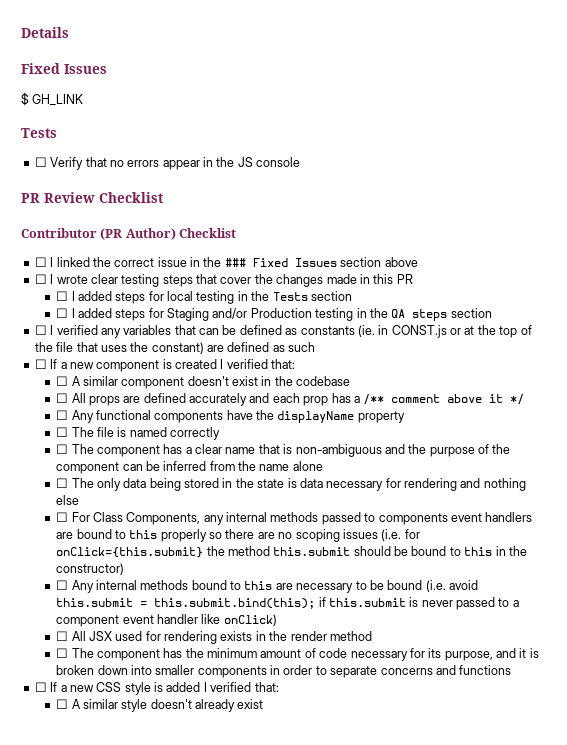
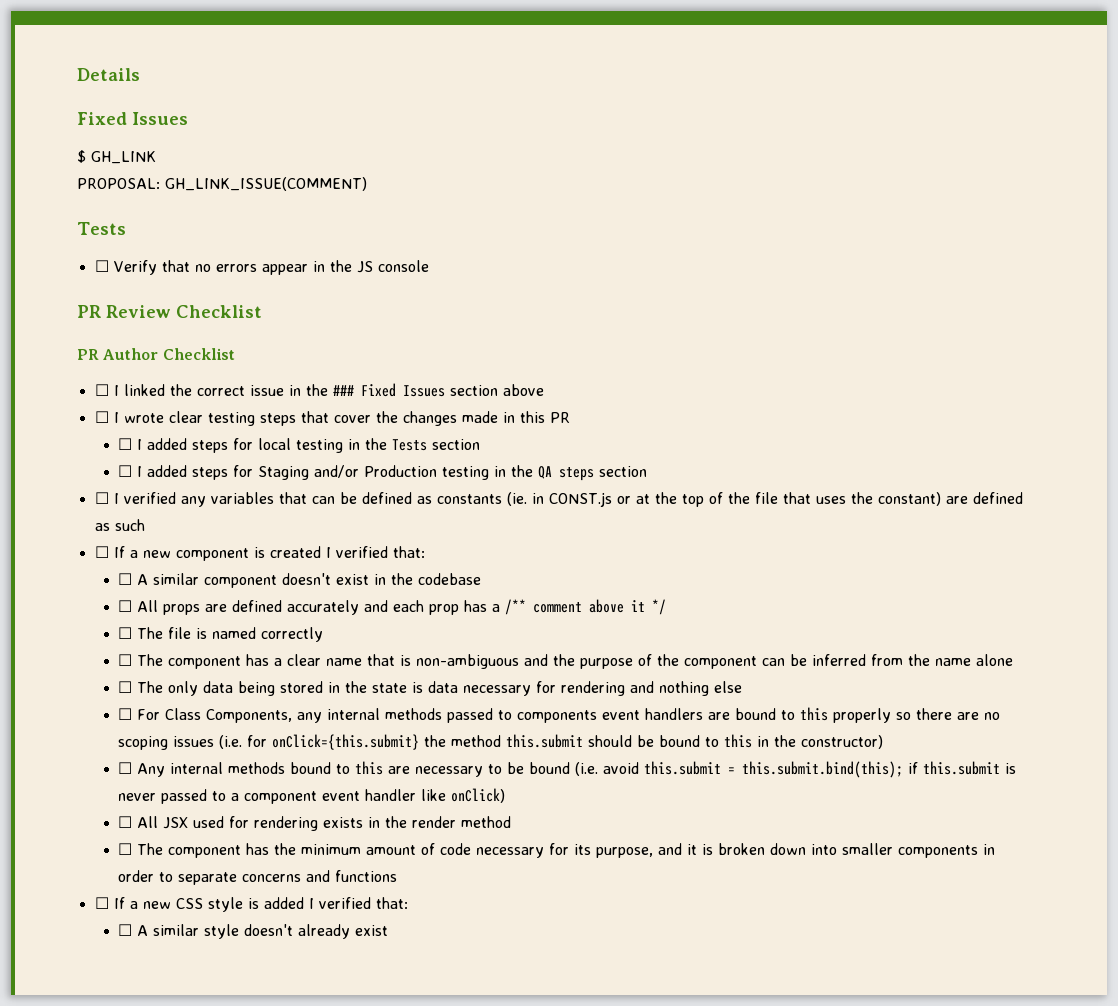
(84, 99) none -> [77,177,367,191] // PROPOSAL: GH_LINK_ISSUE(COMMENT)
[21,228,176,240] Contributor (PR Author) -> [77,348,159,360] PR Author
[56,410,405,423] // ☐ Any functional components have the displayName property -> (667, 607) none

